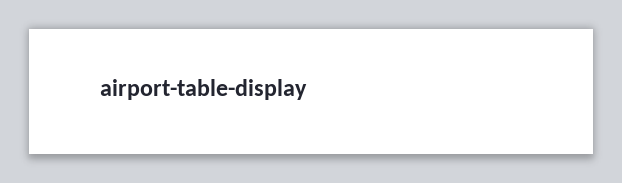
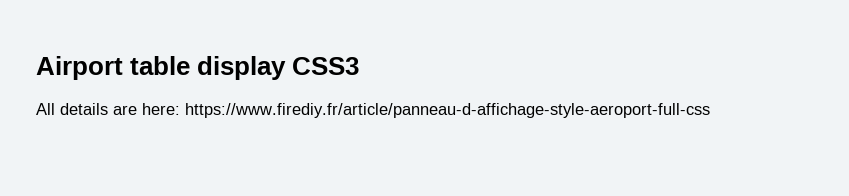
[100,79,307,100] airport-table-display -> [36,56,360,80] [36,103,710,118] Airport table display CSS3 // All details are here: https://www.firediy.fr/article/panneau-d-affichage-style-aeroport-full-css

